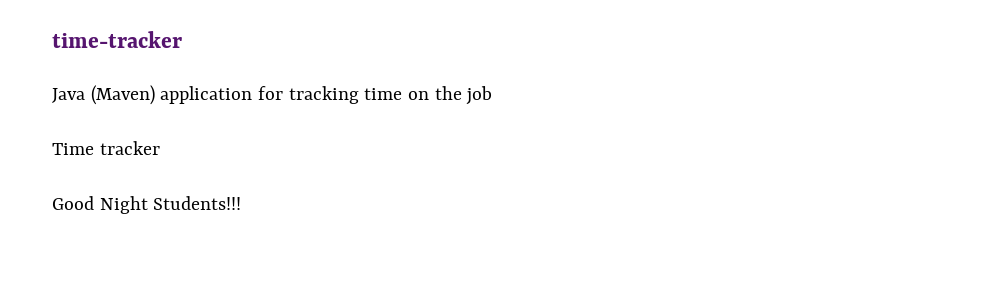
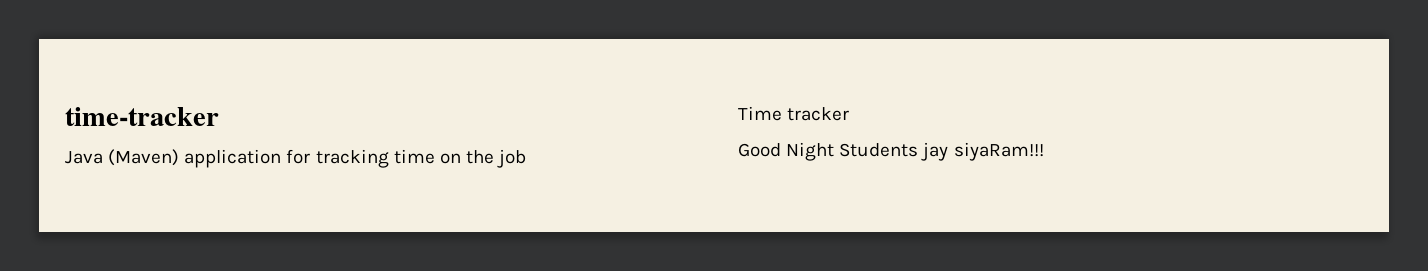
[153,196,242,210] Students!!! -> [839,142,1044,161] Students jay siyaRam!!!

